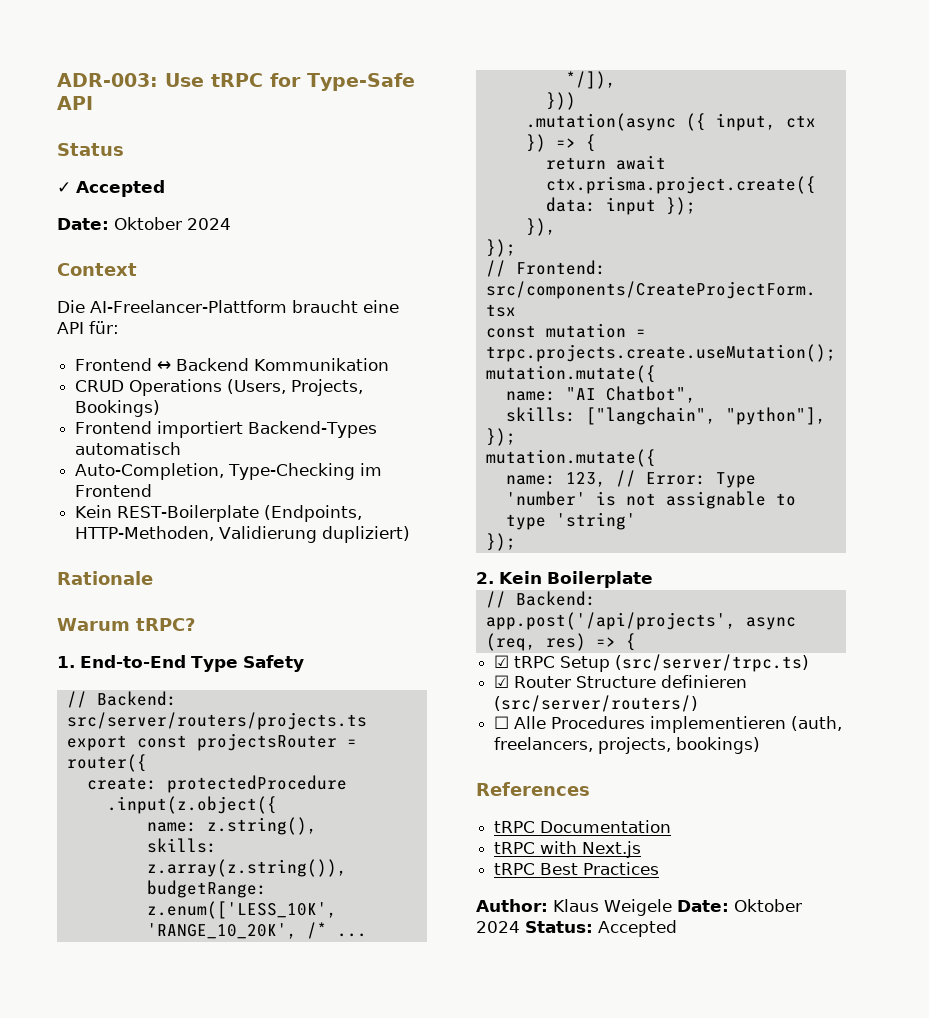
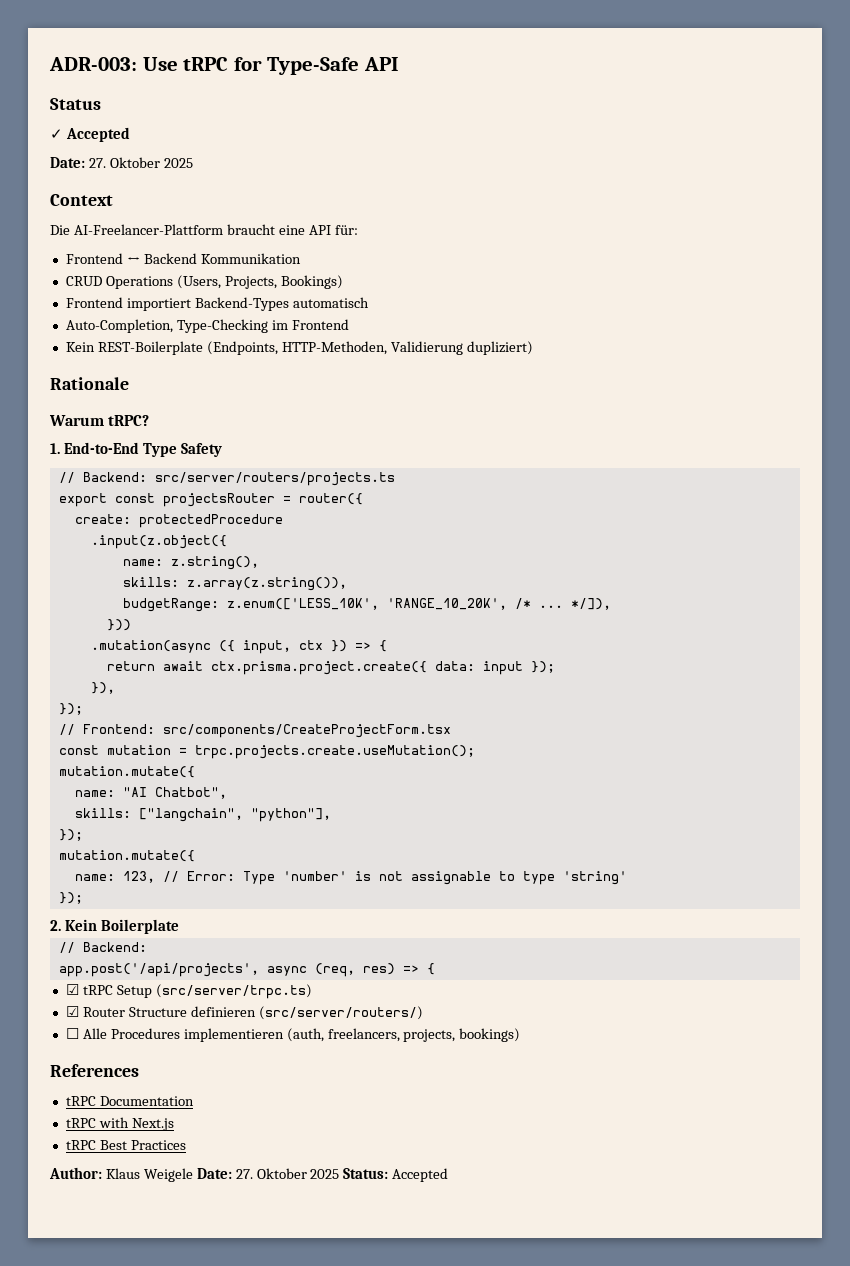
[114,217,231,230] Oktober 2024 -> [88,157,193,168] 27. Oktober 2025
[733,899,802,912] [476,921,520,933] Oktober 2024 -> [235,1168,340,1179] 27. Oktober 2025

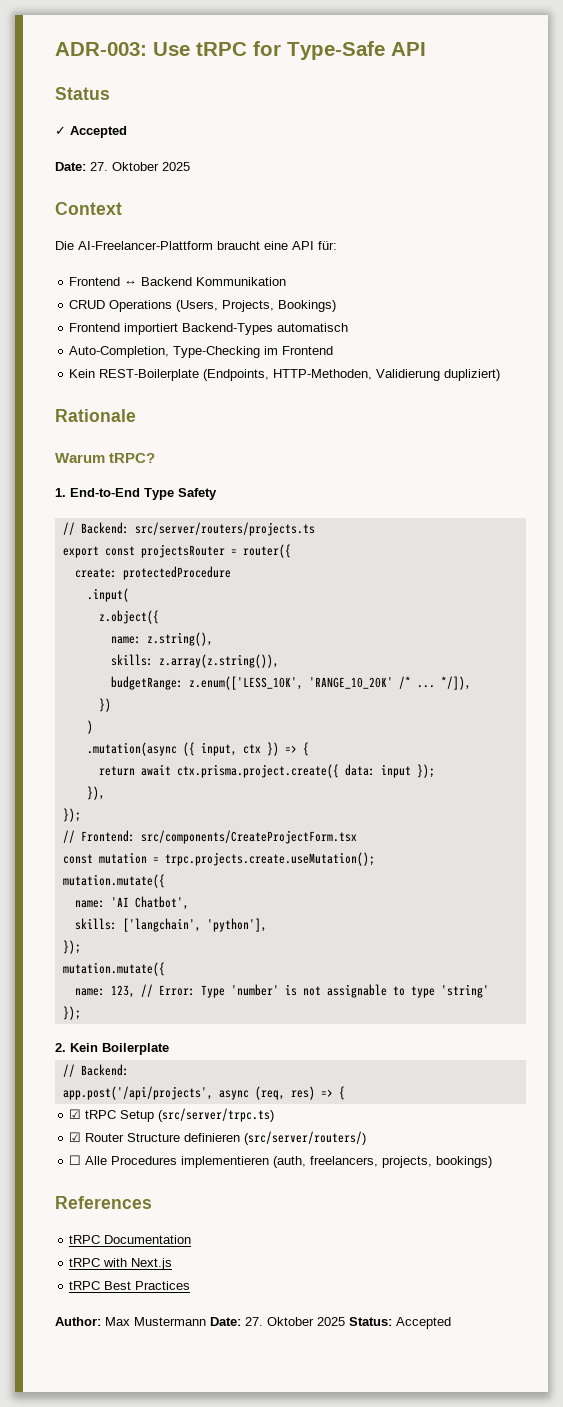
[90,535,227,549] .input(z.object({ -> [86,588,129,602] [98,610,159,624] .input( // z.object({
[386,598,507,610] 'RANGE_10_20K', -> [308,677,393,689] 'RANGE_10_20K'
[106,619,131,631] })) -> [98,698,111,712] [86,720,93,734] }) // )
[122,787,227,799] [74,808,331,822] "AI Chatbot", // skills: ["langchain", "python"], -> [110,896,189,910] [74,918,267,932] 'AI Chatbot', // skills: ['langchain', 'python'],
[105,1168,193,1182] Klaus Weigele -> [105,1317,206,1326] Max Mustermann

